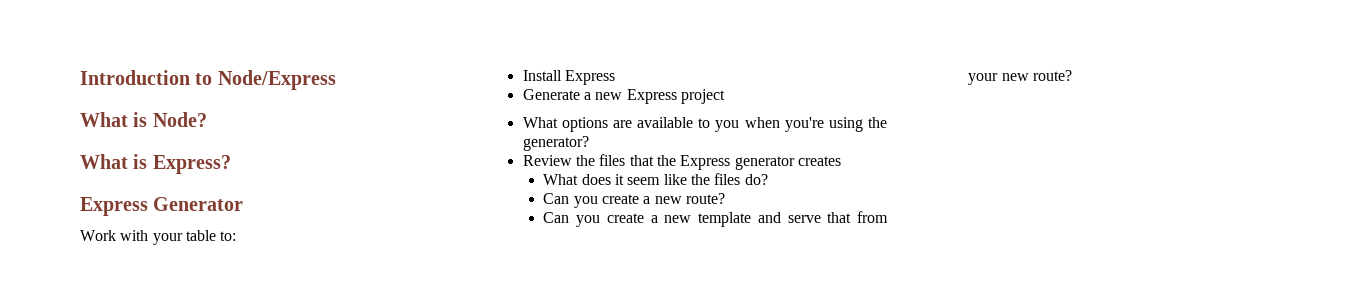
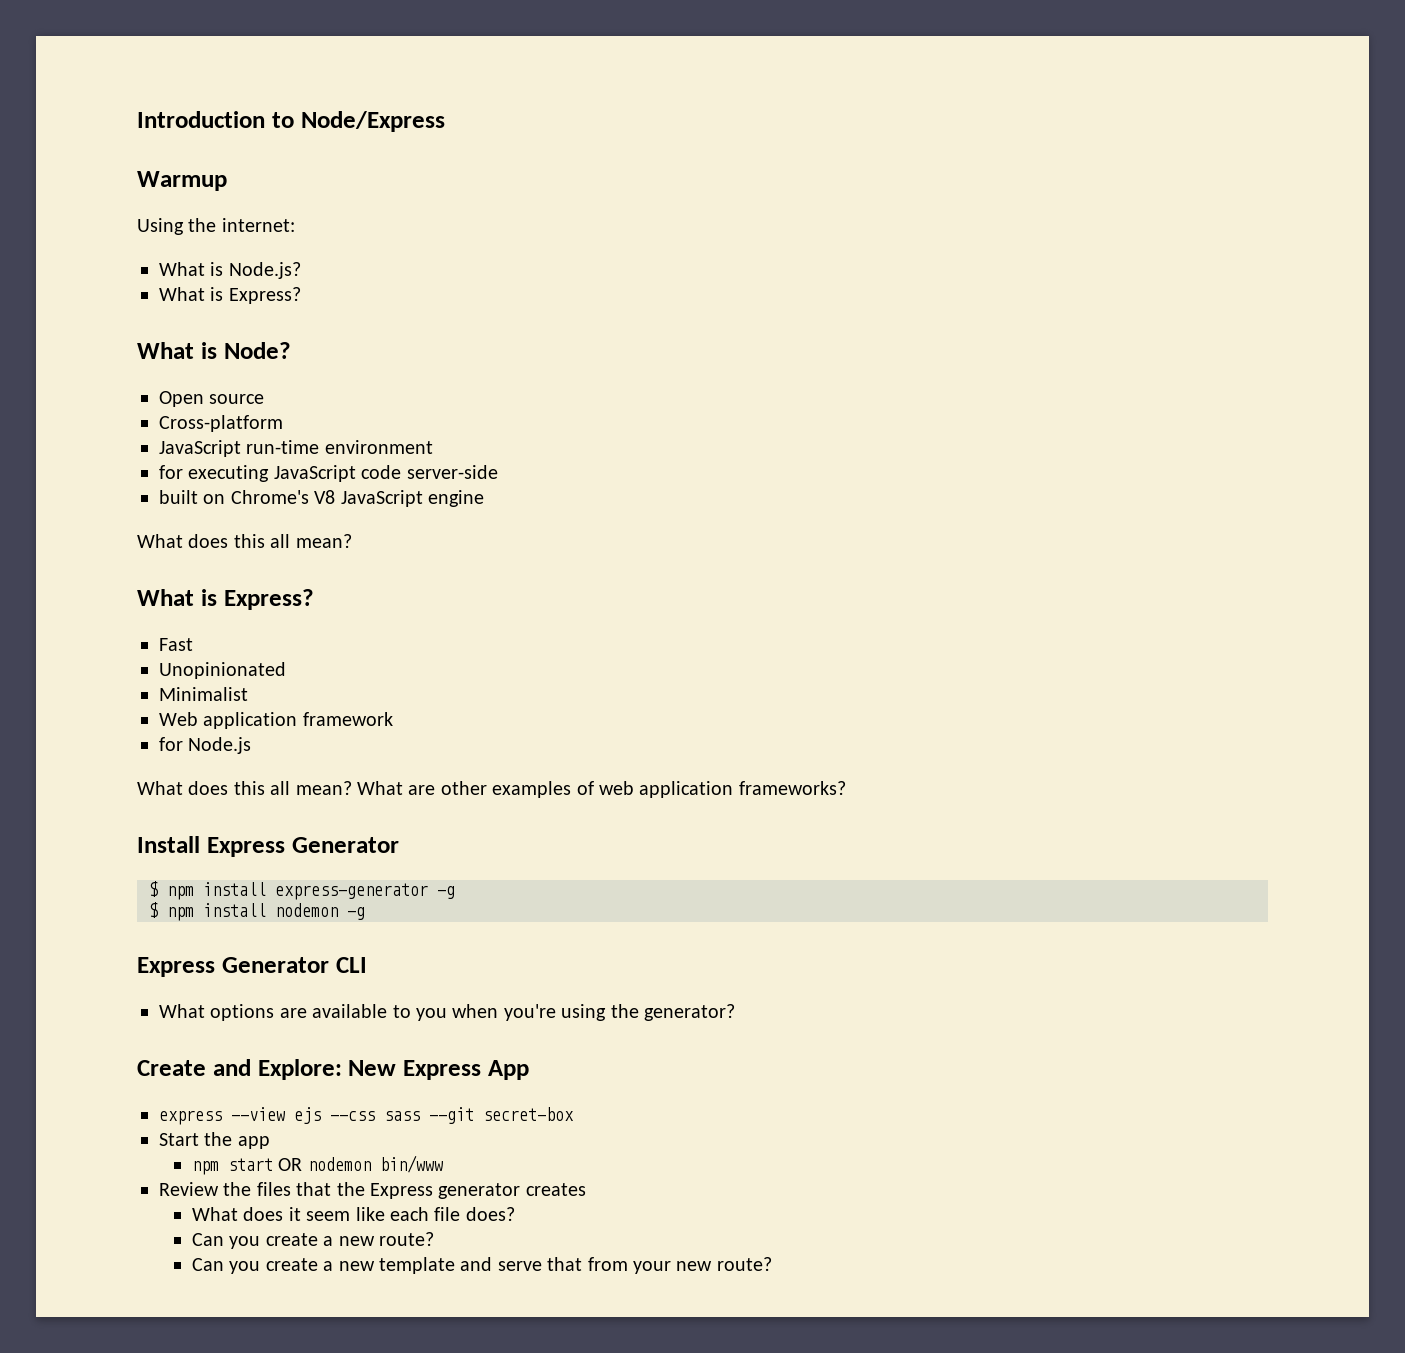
[80,112,207,127] [80,154,231,174] [80,197,244,216] [80,230,237,245] [522,70,615,85] [522,89,725,104] What is Node? // What is Express? // Express Generator // Work with your table to: // Install Express // Generate a new Express project -> [137,171,227,191] [137,218,295,235] [159,262,301,279] [159,287,301,304] [137,342,291,359] [159,391,265,407] [159,415,283,432] [159,440,433,457] [159,465,498,482] [159,490,484,507] [137,534,352,548] [137,589,314,610] [159,638,193,651] [159,662,286,679] [159,687,248,701] [159,712,393,729] [159,737,252,754] [137,781,846,798] [137,836,399,857] [149,881,455,900] [149,902,365,921] [137,957,367,977] Warmup // Using the internet: // What is Node.js? // What is Express? // What is Node? // Open source // Cross-platform // JavaScript run-time environment // for executing JavaScript code server-side // built on Chrome's V8 JavaScript engine // What does this all mean? // What is Express? // Fast // Unopinionated // Minimalist // Web application framework // for Node.js // What does this all mean? What are other examples of web application frameworks? // Install Express Generator // $ npm install express-generator -g // $ npm install nodemon -g // Express Generator CLI
(589, 143) none -> [137,1059,529,1080] [159,1107,574,1125] [159,1132,270,1149] [192,1155,443,1175] // Create and Explore: New Express App // express --view ejs --css sass --git secret-box // Start the app // npm start OR nodemon bin/www
[690,173,768,185] the files do? -> [390,1207,515,1221] each file does?

